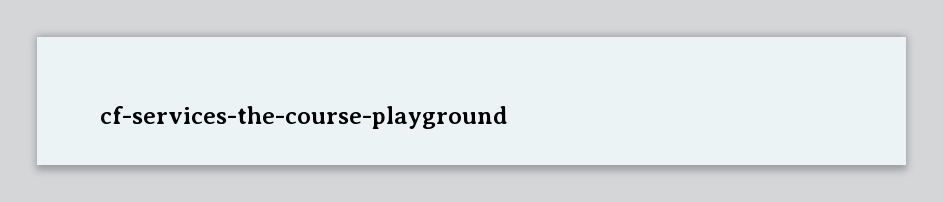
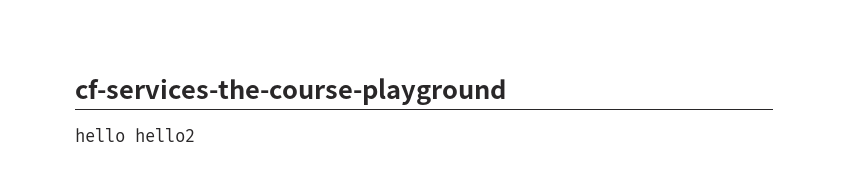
(507, 117) none -> [75,128,195,142] // hello hello2

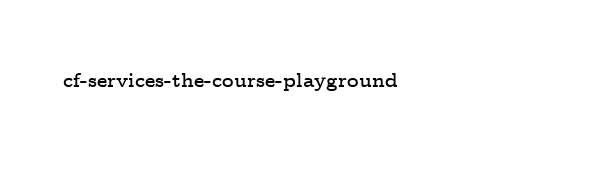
[75,128,195,142] // hello hello2 -> (398, 82) none

